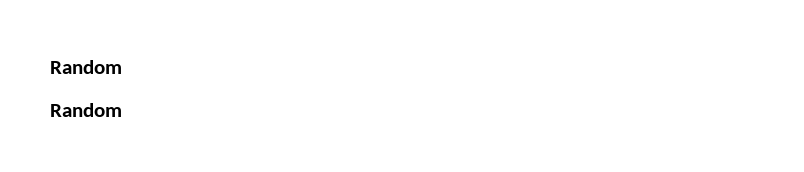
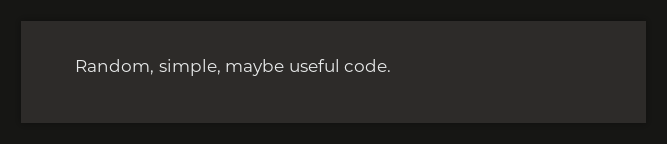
[50,60,122,74] [50,103,122,117] Random // Random -> [75,59,392,76] Random, simple, maybe useful code.

